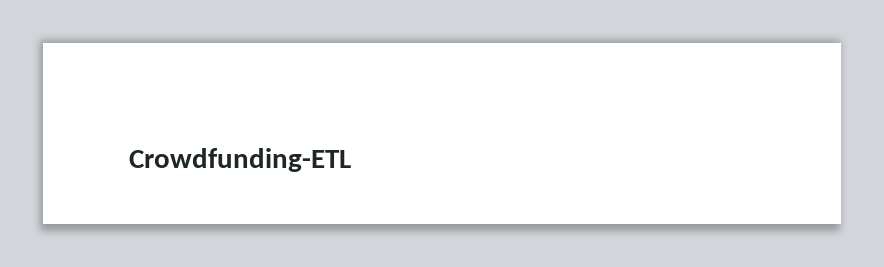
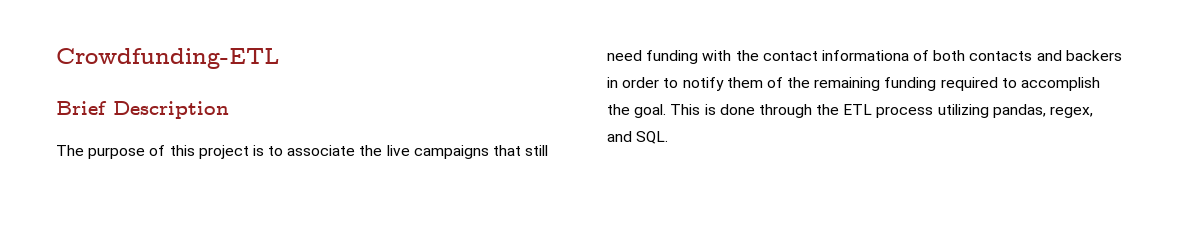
(351, 160) none -> [56,101,229,119] [56,145,549,159] [607,50,1122,64] [607,77,1101,91] [607,104,1094,118] [607,131,669,144] // Brief Description // The purpose of this project is to associate the live campaigns that still need funding with the contact informationa of both contacts and backers in order to notify them of the remaining funding required to accomplish the goal. This is done through the ETL process utilizing pandas, regex, and SQL.

